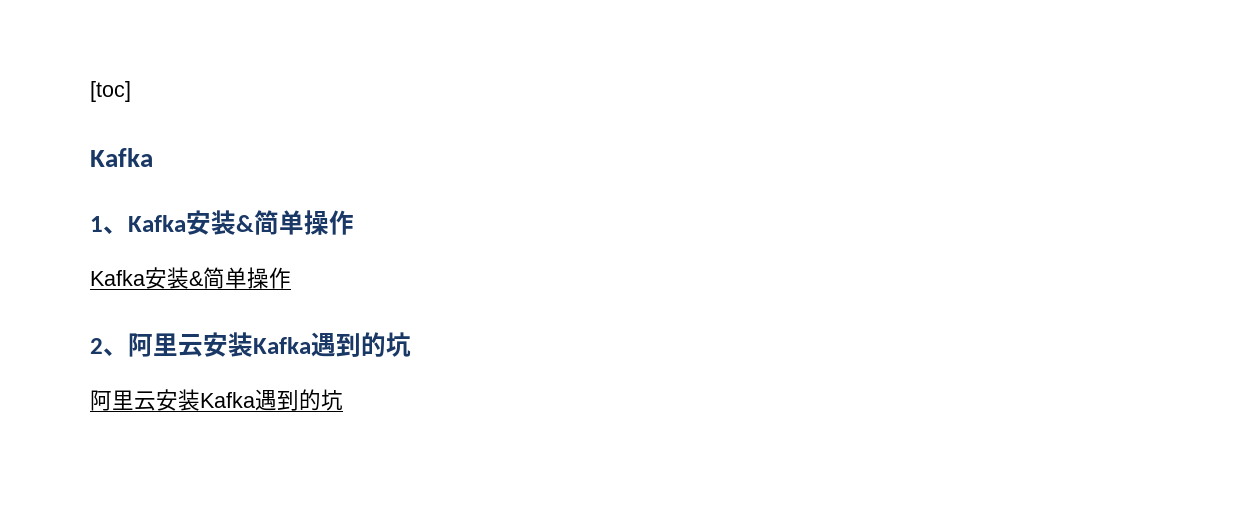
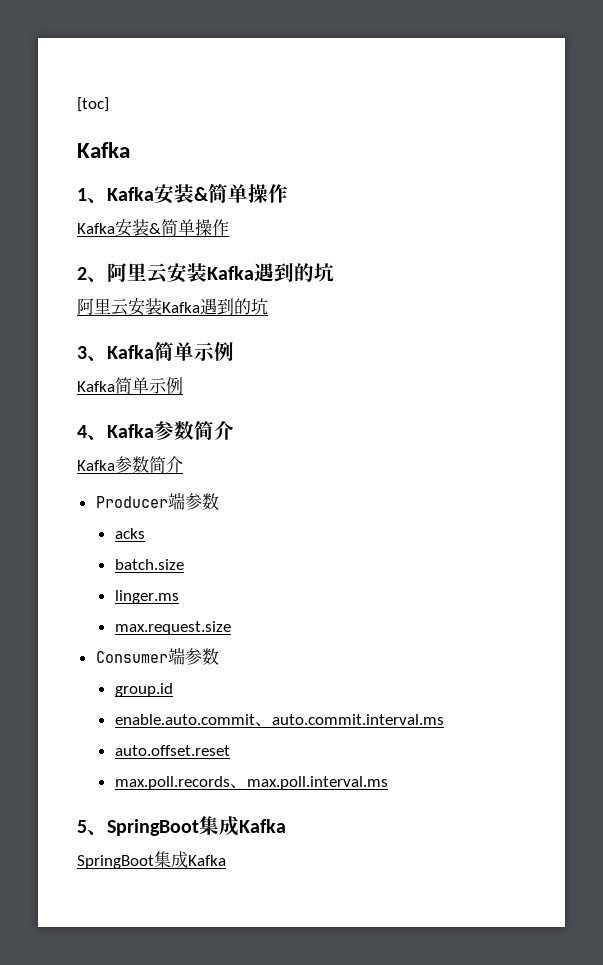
(343, 400) none -> [77,342,234,361] [77,377,183,394] [77,421,234,440] [77,456,183,473] [95,492,219,510] [114,528,145,539] [114,559,184,570] [114,590,179,604] [114,621,231,635] [95,647,219,665] [114,683,173,697] [114,714,444,727] [114,745,230,756] [114,776,388,790] [77,816,286,836] [77,851,226,869] // 3、Kafka简单示例 // Kafka简单示例 // 4、Kafka参数简介 // Kafka参数简介 // Producer端参数 // acks // batch.size // linger.ms // max.request.size // Consumer端参数 // group.id // enable.auto.commit、auto.commit.interval.ms // auto.offset.reset // max.poll.records、max.poll.interval.ms // 5、SpringBoot集成Kafka // SpringBoot集成Kafka

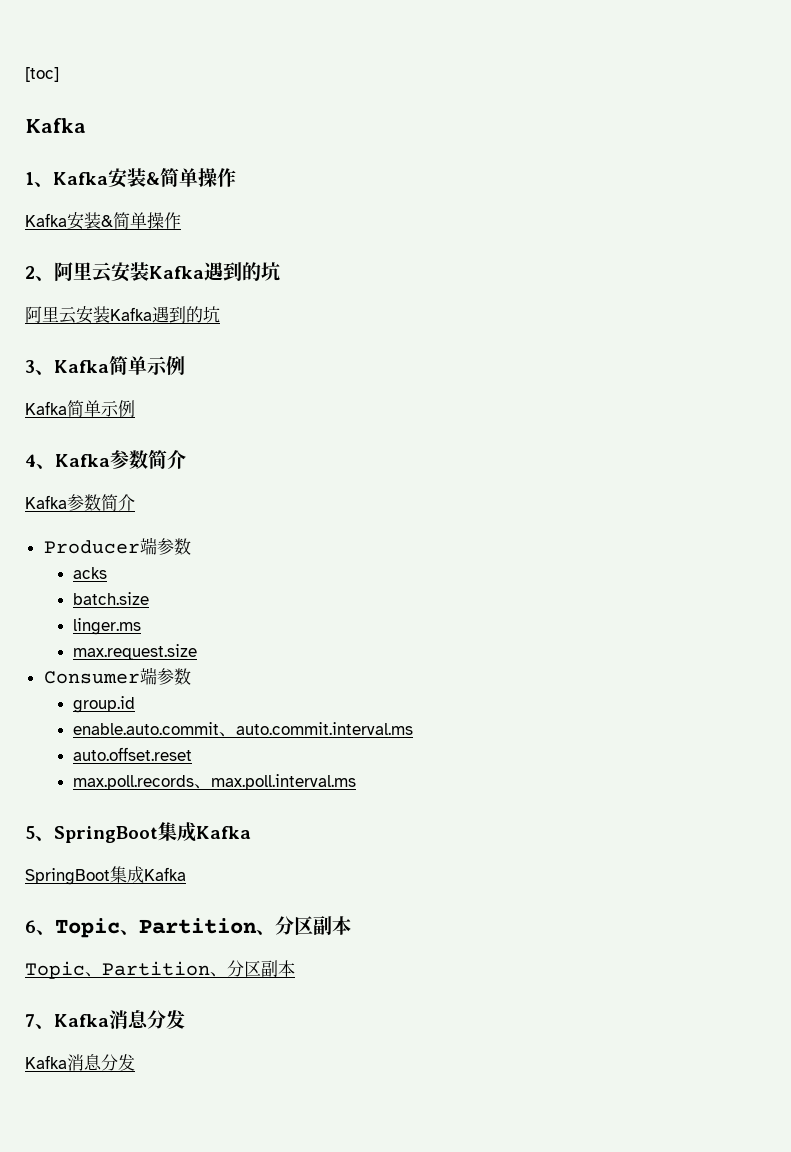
(226, 860) none -> [25,916,351,938] [25,960,295,979] [25,1010,185,1029] [25,1054,135,1071] // 6、Topic、Partition、分区副本 // Topic、Partition、分区副本 // 7、Kafka消息分发 // Kafka消息分发

